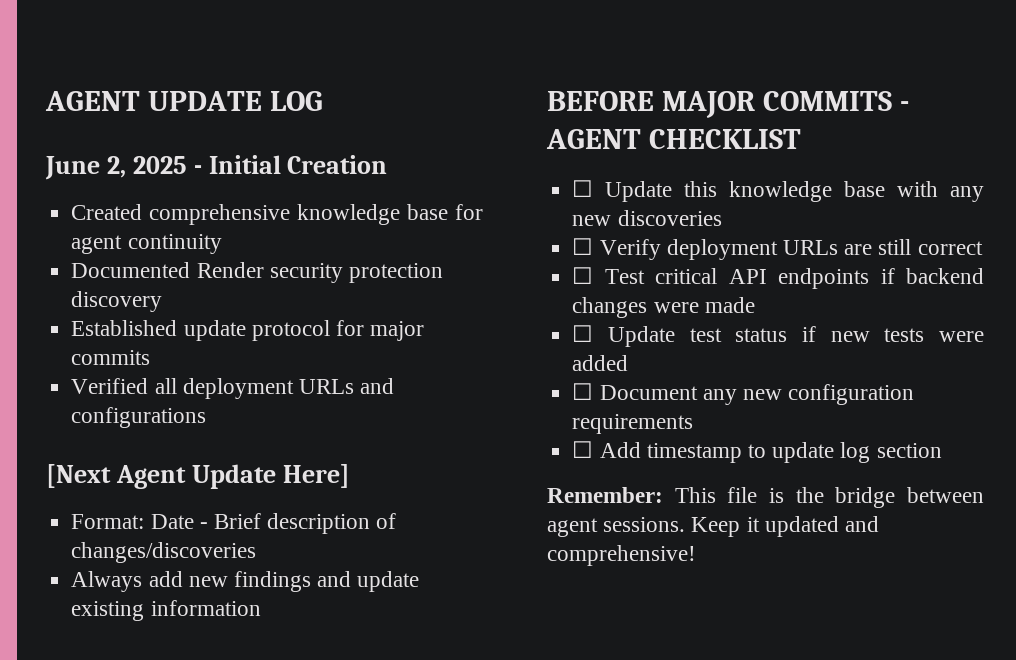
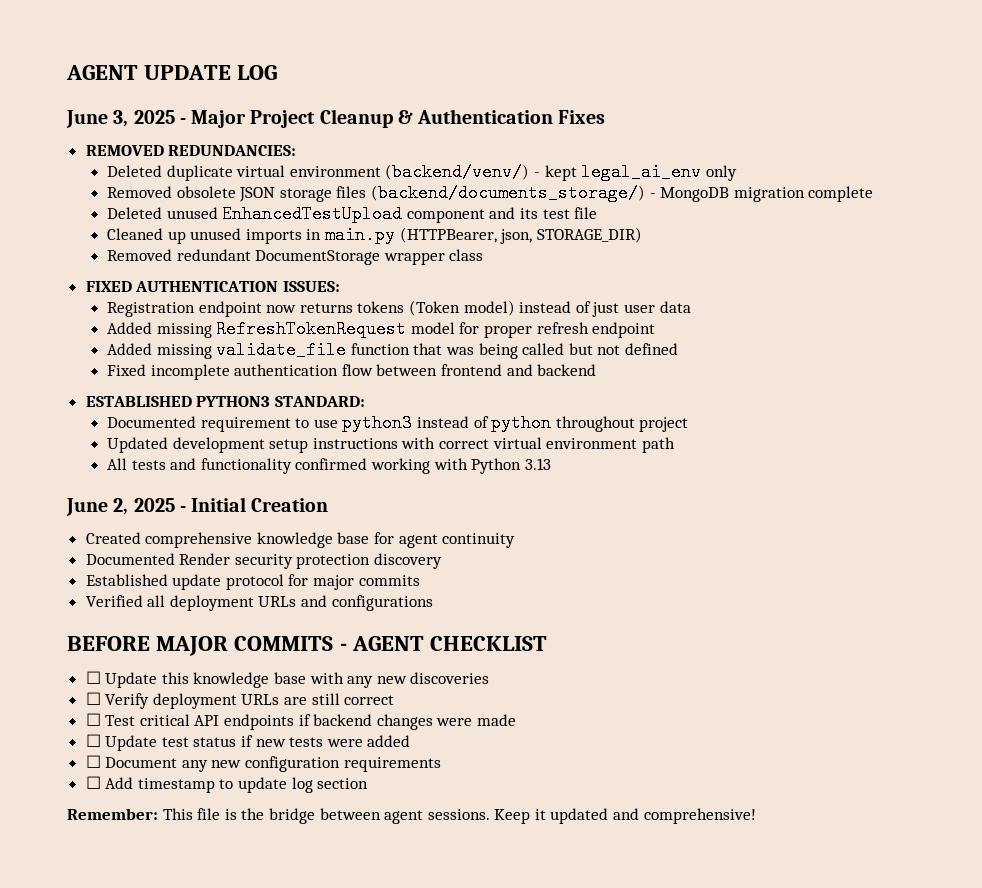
(323, 101) none -> [66,109,606,128] [85,145,297,156] [107,163,737,181] [107,184,874,202] [107,205,598,223] [107,226,642,244] [107,249,484,265] [85,281,340,292] [107,300,691,317] [107,320,656,338] [107,341,679,359] [107,364,597,380] [85,396,365,407] [107,414,689,432] [107,437,675,453] [107,458,551,474] // June 3, 2025 - Major Project Cleanup & Authentication Fixes // REMOVED REDUNDANCIES: // Deleted duplicate virtual environment (backend/venv/) - kept legal_ai_env only // Removed obsolete JSON storage files (backend/documents_storage/) - MongoDB migration complete // Deleted unused EnhancedTestUpload component and its test file // Cleaned up unused imports in main.py (HTTPBearer, json, STORAGE_DIR) // Removed redundant DocumentStorage wrapper class // FIXED AUTHENTICATION ISSUES: // Registration endpoint now returns tokens (Token model) instead of just user data // Added missing RefreshTokenRequest model for proper refresh endpoint // Added missing validate_file function that was being called but not defined // Fixed incomplete authentication flow between frontend and backend // ESTABLISHED PYTHON3 STANDARD: // Documented requirement to use python3 instead of python throughout project // Updated development setup instructions with correct virtual environment path // All tests and functionality confirmed working with Python 3.13
[46,464,350,489] [71,513,397,534] [71,542,257,563] [71,571,420,592] [71,600,261,621] // [Next Agent Update Here] // Format: Date - Brief description of changes/discoveries // Always add new findings and update existing information -> (433, 603) none

